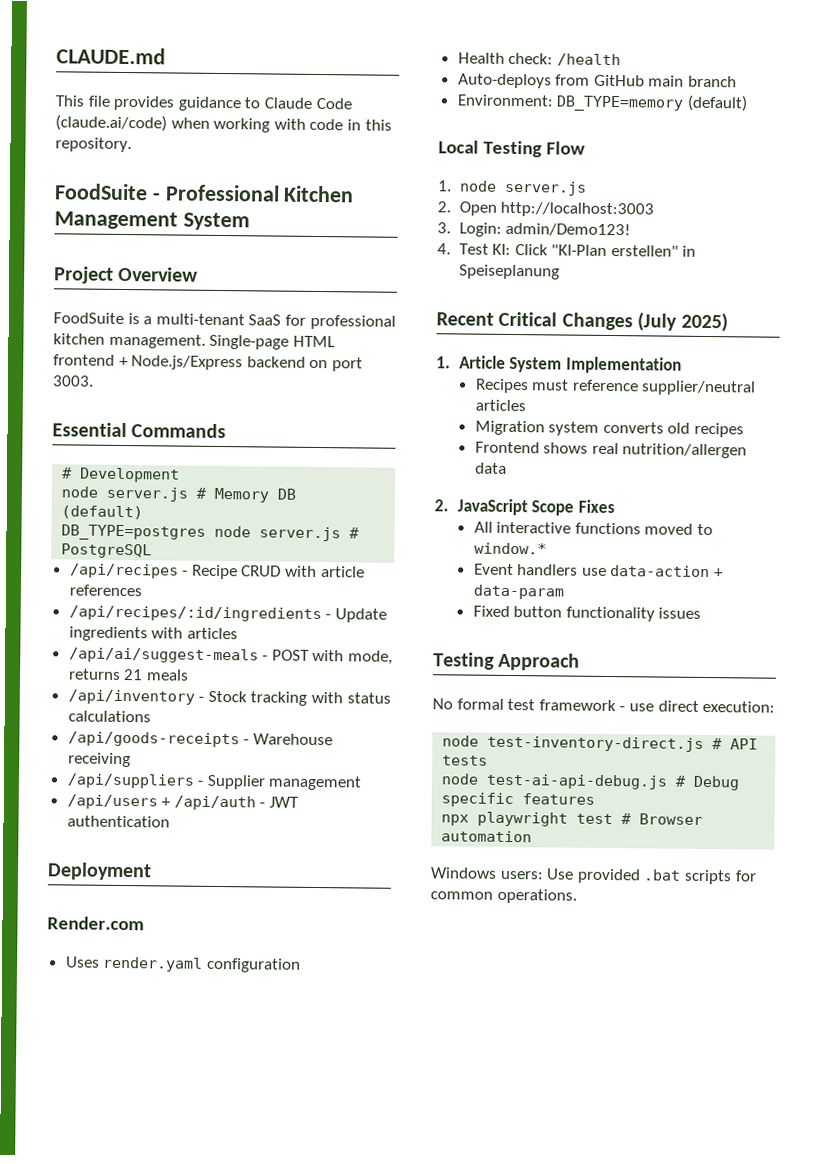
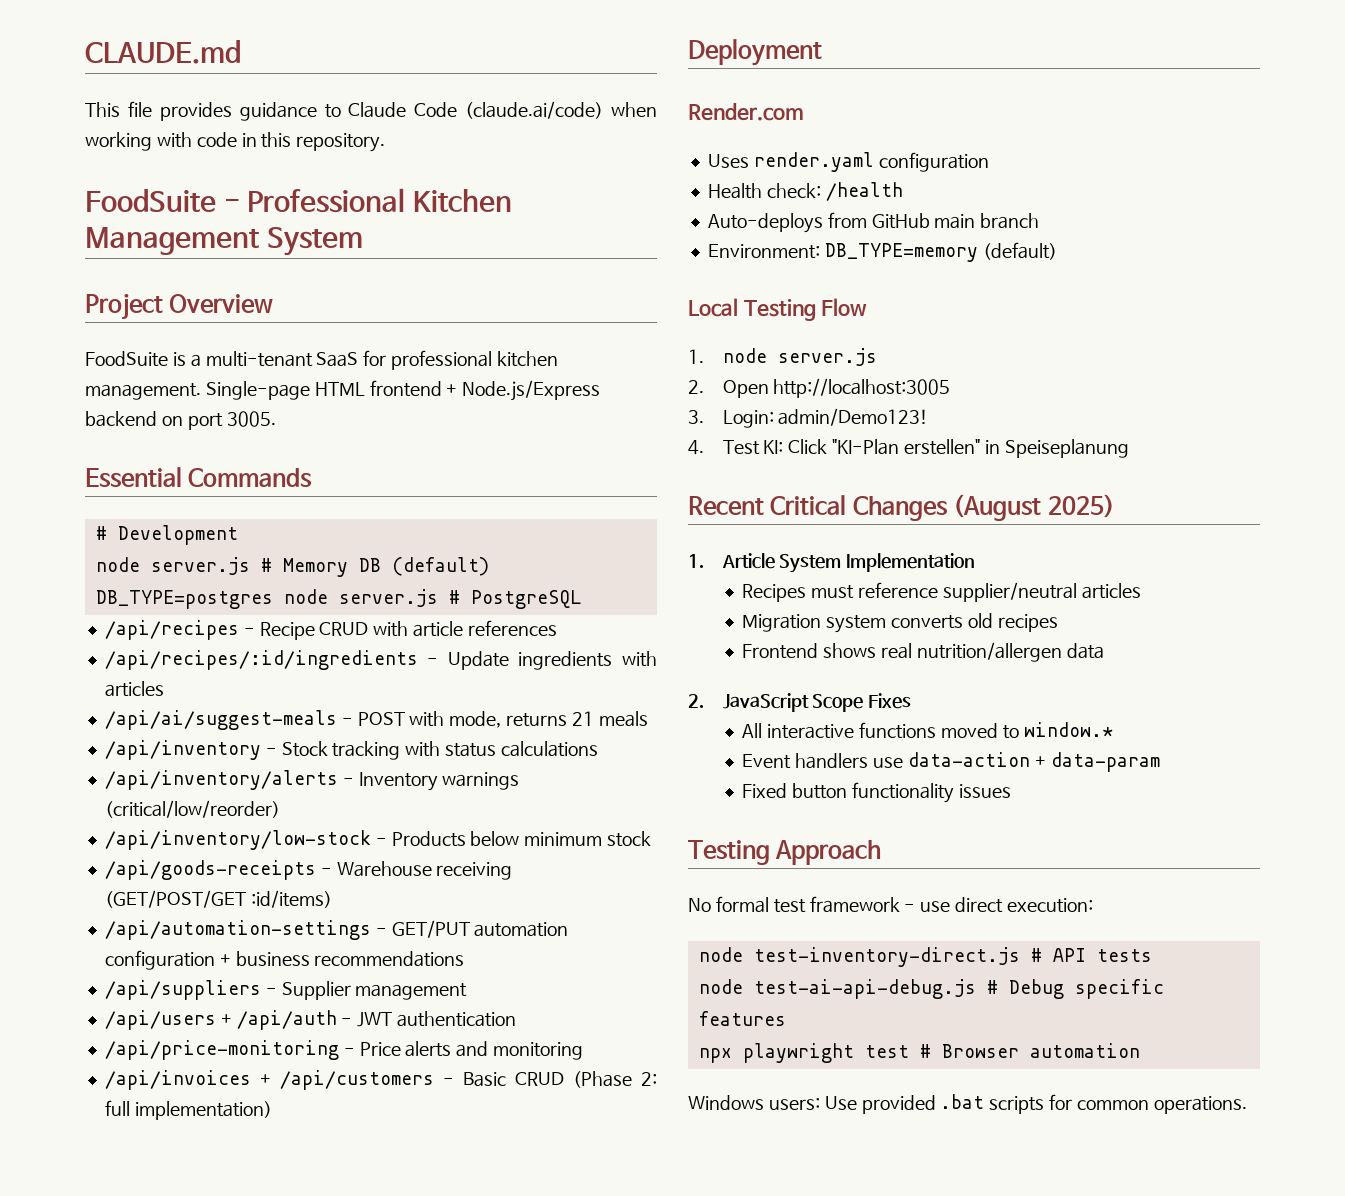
[52,375,94,387] 3003. -> [226,411,276,427] 3005.
[67,731,333,748] [67,752,131,768] /api/goods-receipts - Warehouse receiving -> [104,770,520,791] [104,800,280,818] [104,830,652,850] [104,860,513,880] [104,890,332,908] [104,920,569,940] [104,950,465,970] /api/inventory/alerts - Inventory warnings (critical/low/reorder) // /api/inventory/low-stock - Products below minimum stock // /api/goods-receipts - Warehouse receiving (GET/POST/GET :id/items) // /api/automation-settings - GET/PUT automation configuration + business recommendations
(170, 821) none -> [104,1040,584,1060] [104,1070,658,1090] [104,1100,272,1120] // /api/price-monitoring - Price alerts and monitoring // /api/invoices + /api/customers - Basic CRUD (Phase 2: full implementation)
[500,201,655,218] http://localhost:3003 -> [773,378,951,398] http://localhost:3005
[637,312,678,332] (July -> [953,494,1042,521] (August

